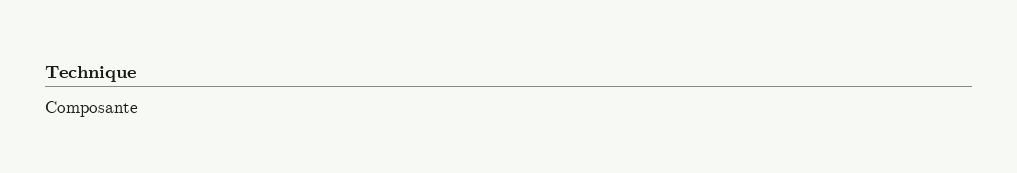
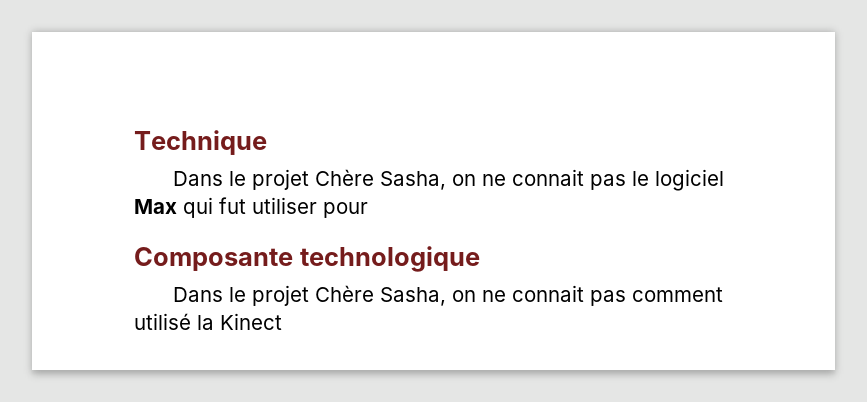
[45,101,138,117] Composante -> [172,169,724,191] [134,197,368,218] [134,246,480,272] [172,285,723,306] [134,313,282,330] Dans le projet Chère Sasha, on ne connait pas le logiciel Max qui fut utiliser pour // Composante technologique // Dans le projet Chère Sasha, on ne connait pas comment utilisé la Kinect

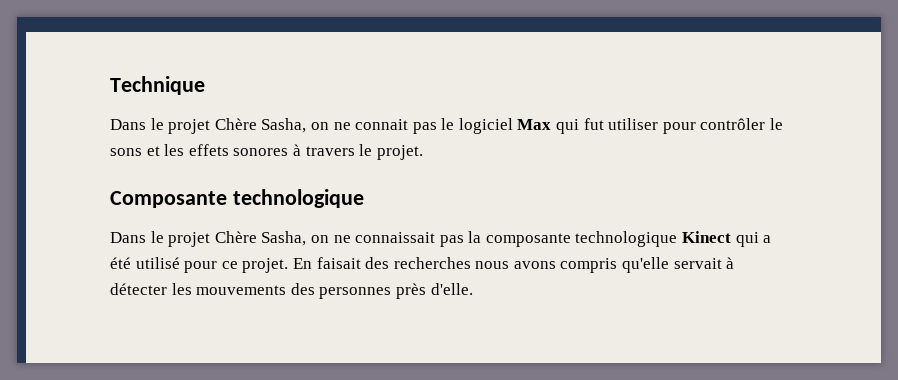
(368, 210) none -> [700,118,784,130] [110,144,423,160] contrôler le sons et les effets sonores à travers le projet.
[511,285,723,306] [134,313,282,330] connait pas comment utilisé la Kinect -> [355,231,772,247] [110,257,735,273] [110,283,473,299] connaissait pas la composante technologique Kinect qui a été utilisé pour ce projet. En faisait des recherches nous avons compris qu'elle servait à détecter les mouvements des personnes près d'elle.

